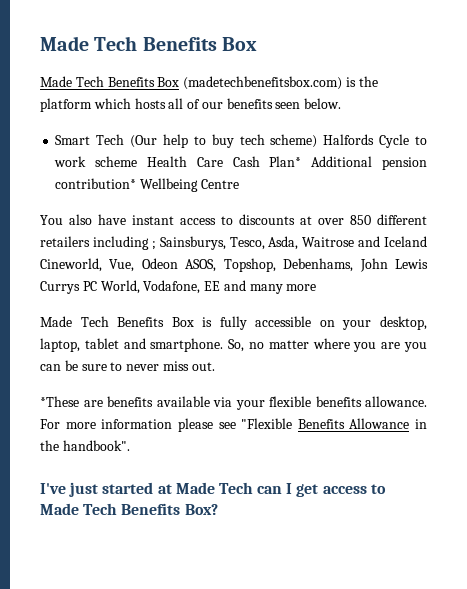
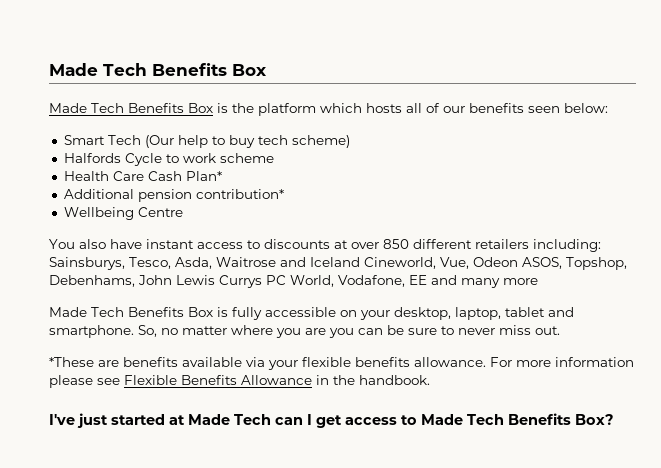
[183,76,343,90] (madetechbenefitsbox.com) -> (213, 108) none
[304,98,342,109] below. -> [564,103,608,113] below:
(318, 141) none -> (350, 141) //
(138, 161) none -> (274, 158) //
(302, 161) none -> (222, 176) //
(137, 183) none -> (284, 194) //
[92,236,156,250] including ; -> [533,239,601,252] including:
[241,418,293,429] "Flexible -> [124,375,177,385] Flexible
[62,440,130,451] handbook". -> [359,375,430,385] handbook.

